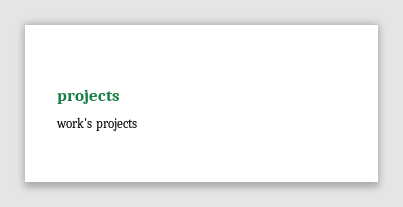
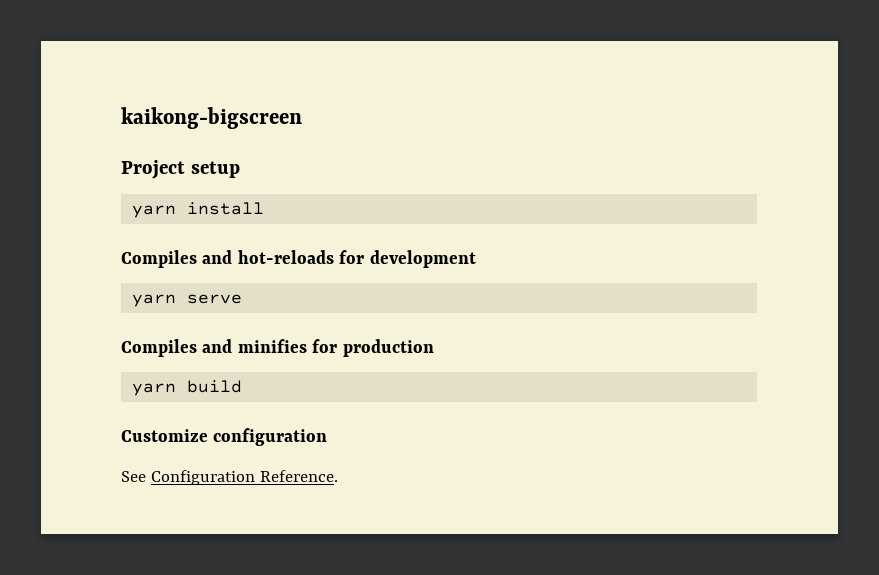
[57,89,120,104] [56,117,137,131] projects // work's projects -> [121,107,302,129] [121,160,240,179] [132,202,265,218] [121,250,476,268] [132,294,243,307] [121,339,434,357] [132,380,243,396] [121,428,328,446] [121,470,338,485] kaikong-bigscreen // Project setup // yarn install // Compiles and hot-reloads for development // yarn serve // Compiles and minifies for production // yarn build // Customize configuration // See Configuration Reference.

